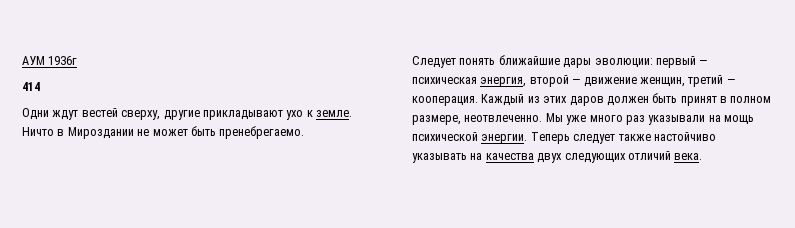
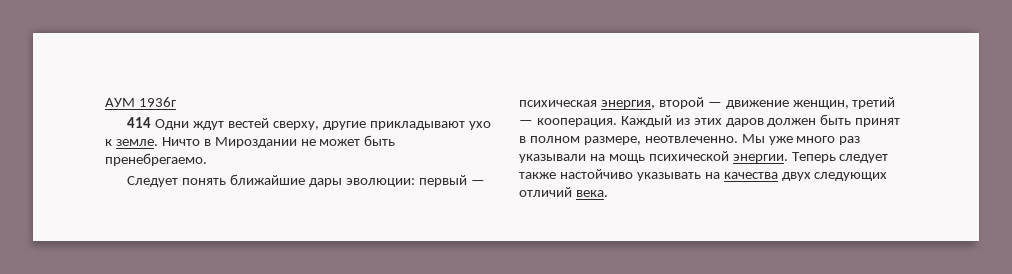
(40, 86) // -> (152, 122) none

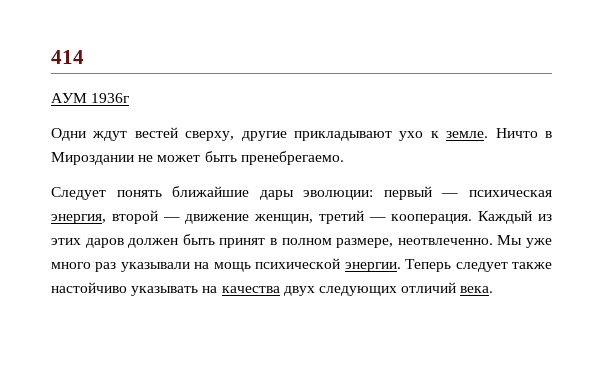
(105, 102) none -> [51,50,84,64] 414 //
[127,117,152,128] 414 -> (130, 98) none

